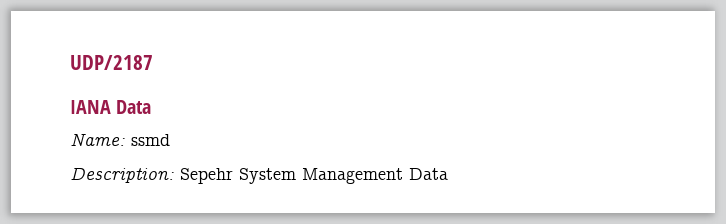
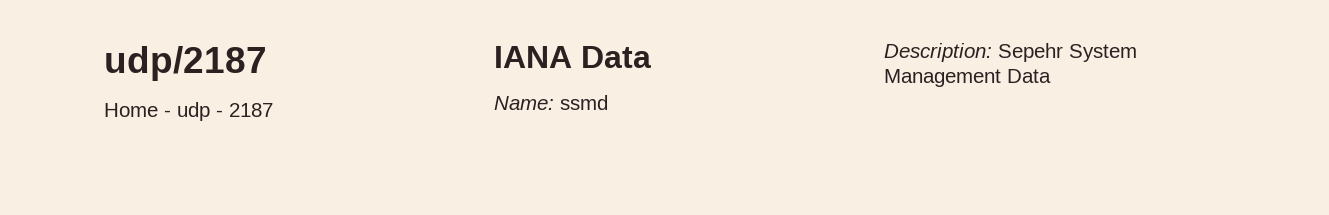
[70,55,153,70] UDP/2187 -> [104,46,267,81] [104,102,273,121] udp/2187 // Home - udp - 2187

